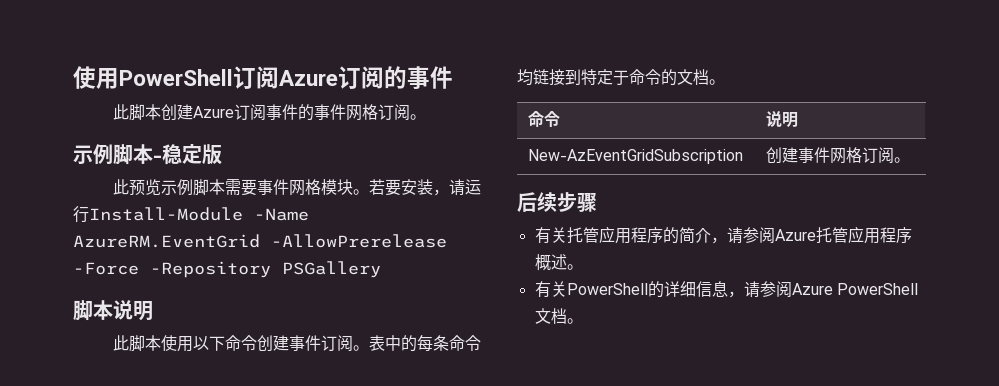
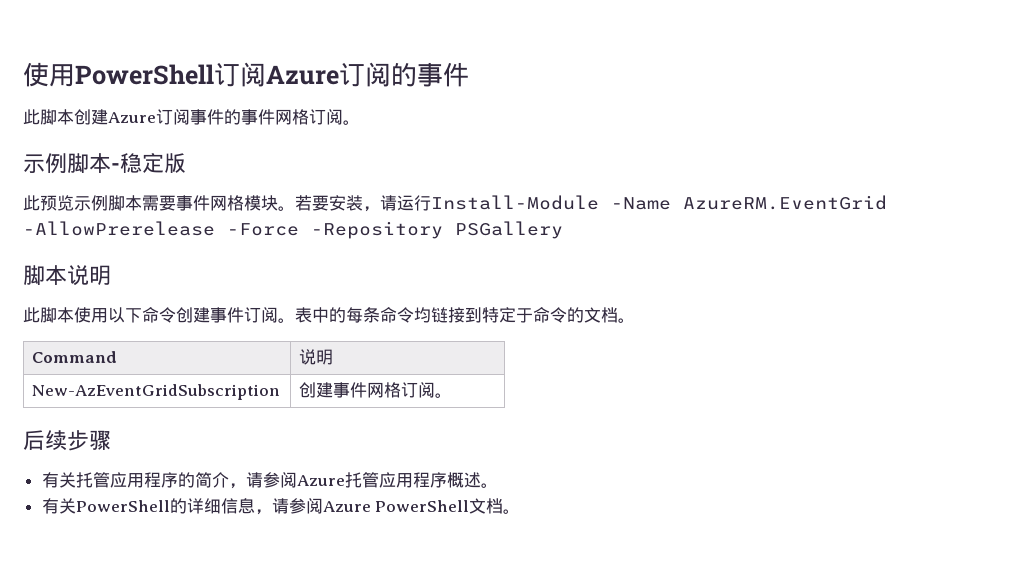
[528,111,561,127] 命令 -> [32,351,118,363] Command

